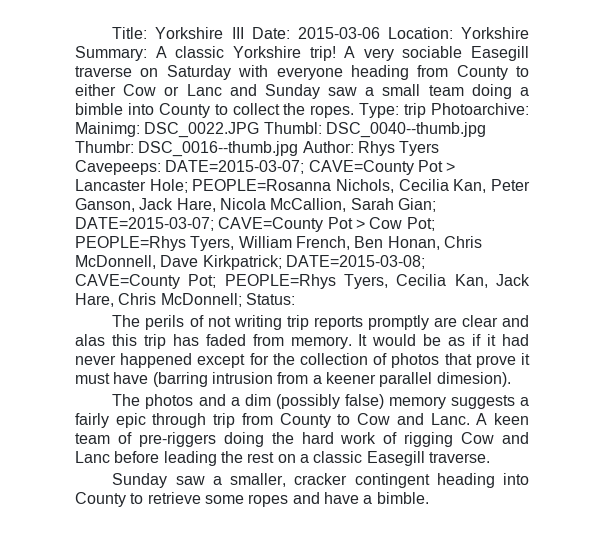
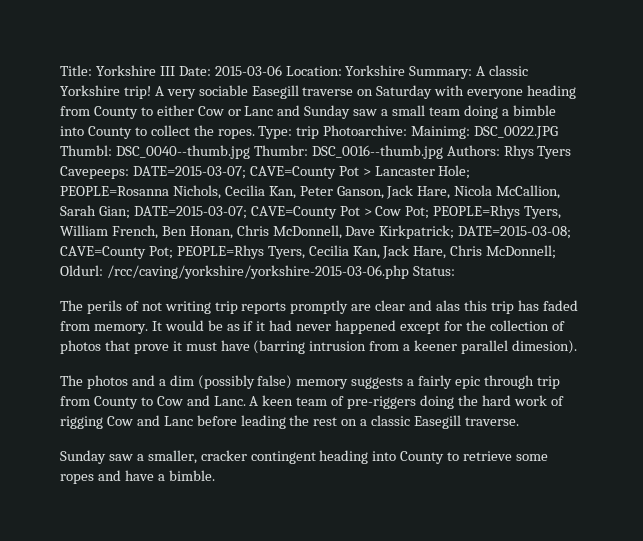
[302,141,354,153] Author: -> [446,145,500,156] Authors:
(242, 300) none -> [60,265,409,279] Oldurl: /rcc/caving/yorkshire/yorkshire-2015-03-06.php

